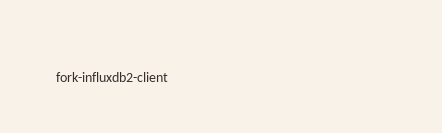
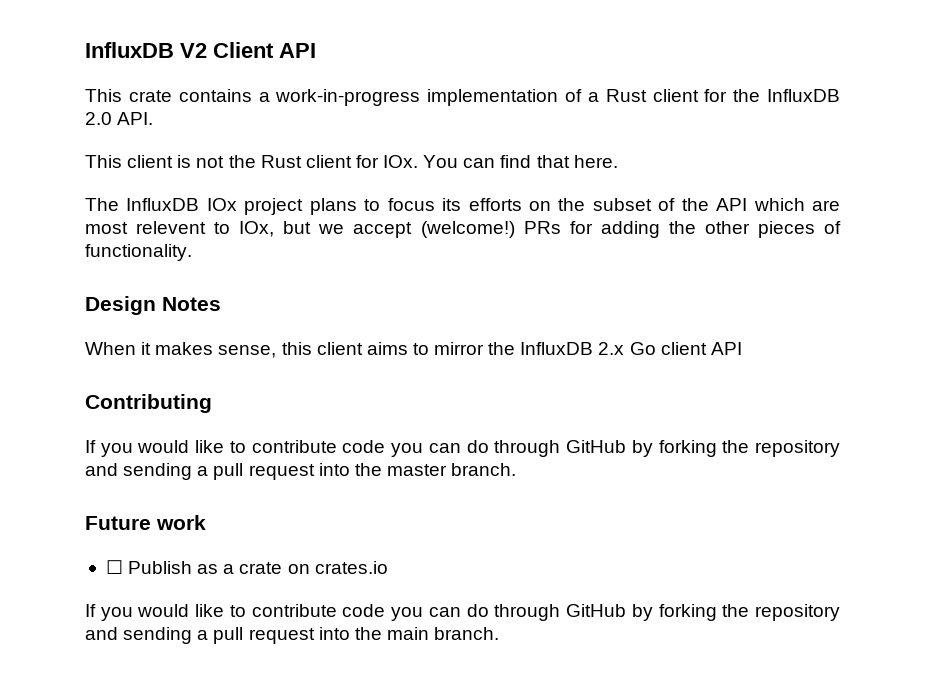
[56,72,168,82] fork-influxdb2-client -> [85,42,316,58] [85,89,841,106] [85,112,154,125] [85,155,618,168] [85,198,840,215] [85,221,841,238] [85,244,192,261] [85,296,221,315] [85,342,742,358] [85,394,212,413] [85,440,841,457] [85,463,517,480] [85,515,206,530] [105,560,388,574] [85,604,841,621] [85,627,500,644] InfluxDB V2 Client API // This crate contains a work-in-progress implementation of a Rust client for the InfluxDB 2.0 API. // This client is not the Rust client for IOx. You can find that here. // The InfluxDB IOx project plans to focus its efforts on the subset of the API which are most relevent to IOx, but we accept (welcome!) PRs for adding the other pieces of functionality. // Design Notes // When it makes sense, this client aims to mirror the InfluxDB 2.x Go client API // Contributing // If you would like to contribute code you can do through GitHub by forking the repository and sending a pull request into the master branch. // Future work // ☐ Publish as a crate on crates.io // If you would like to contribute code you can do through GitHub by forking the repository and sending a pull request into the main branch.

